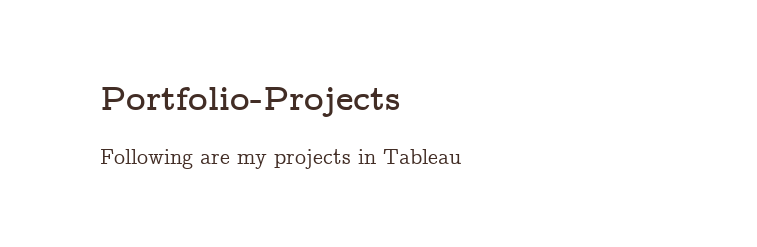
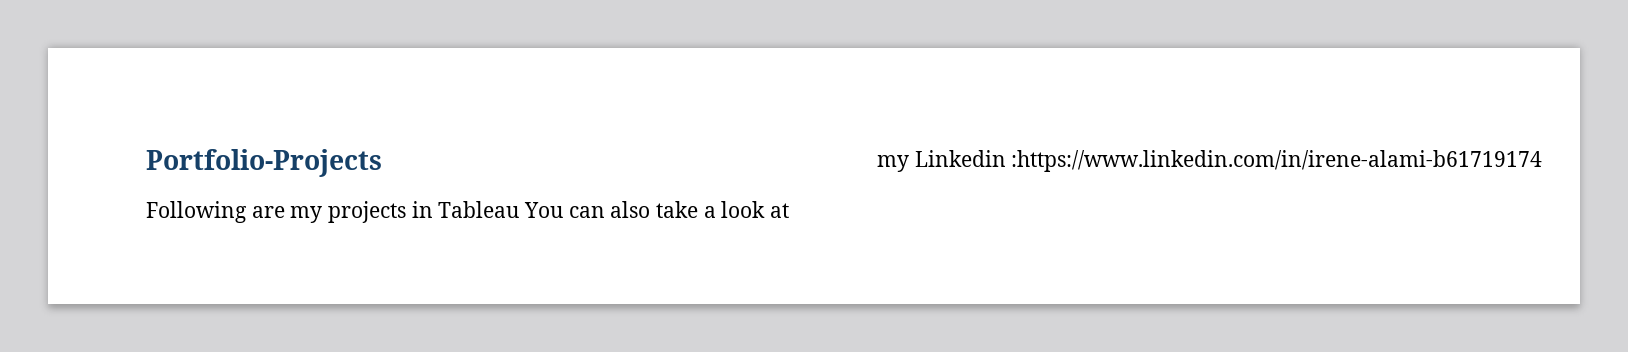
(461, 156) none -> [524,201,790,218] [877,150,1543,172] You can also take a look at my Linkedin :https://www.linkedin.com/in/irene-alami-b61719174

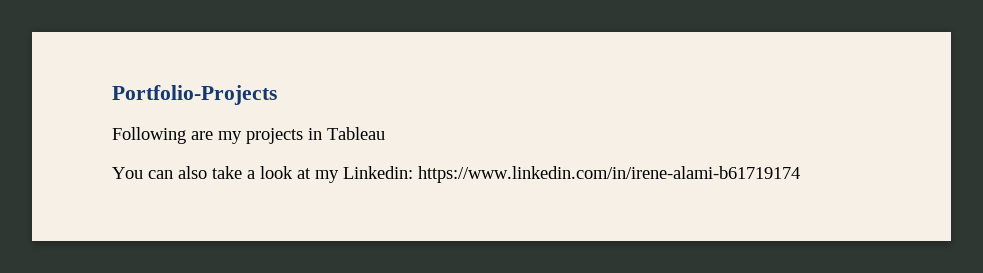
(520, 209) none -> (385, 133) //
[914,150,1543,172] Linkedin :https://www.linkedin.com/in/irene-alami-b61719174 -> [343,166,800,183] Linkedin: https://www.linkedin.com/in/irene-alami-b61719174

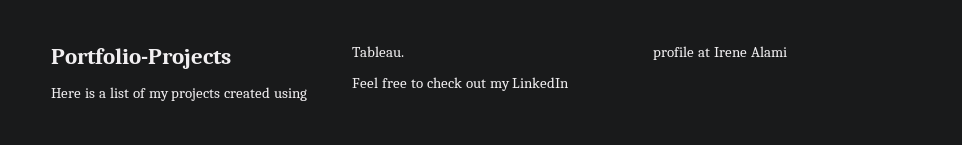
[112,127,385,144] [112,166,800,183] Following are my projects in Tableau // You can also take a look at my Linkedin: https://www.linkedin.com/in/irene-alami-b61719174 -> [51,87,308,101] [352,46,404,57] [352,77,570,91] [653,46,787,60] Here is a list of my projects created using Tableau. // Feel free to check out my LinkedIn profile at Irene Alami

